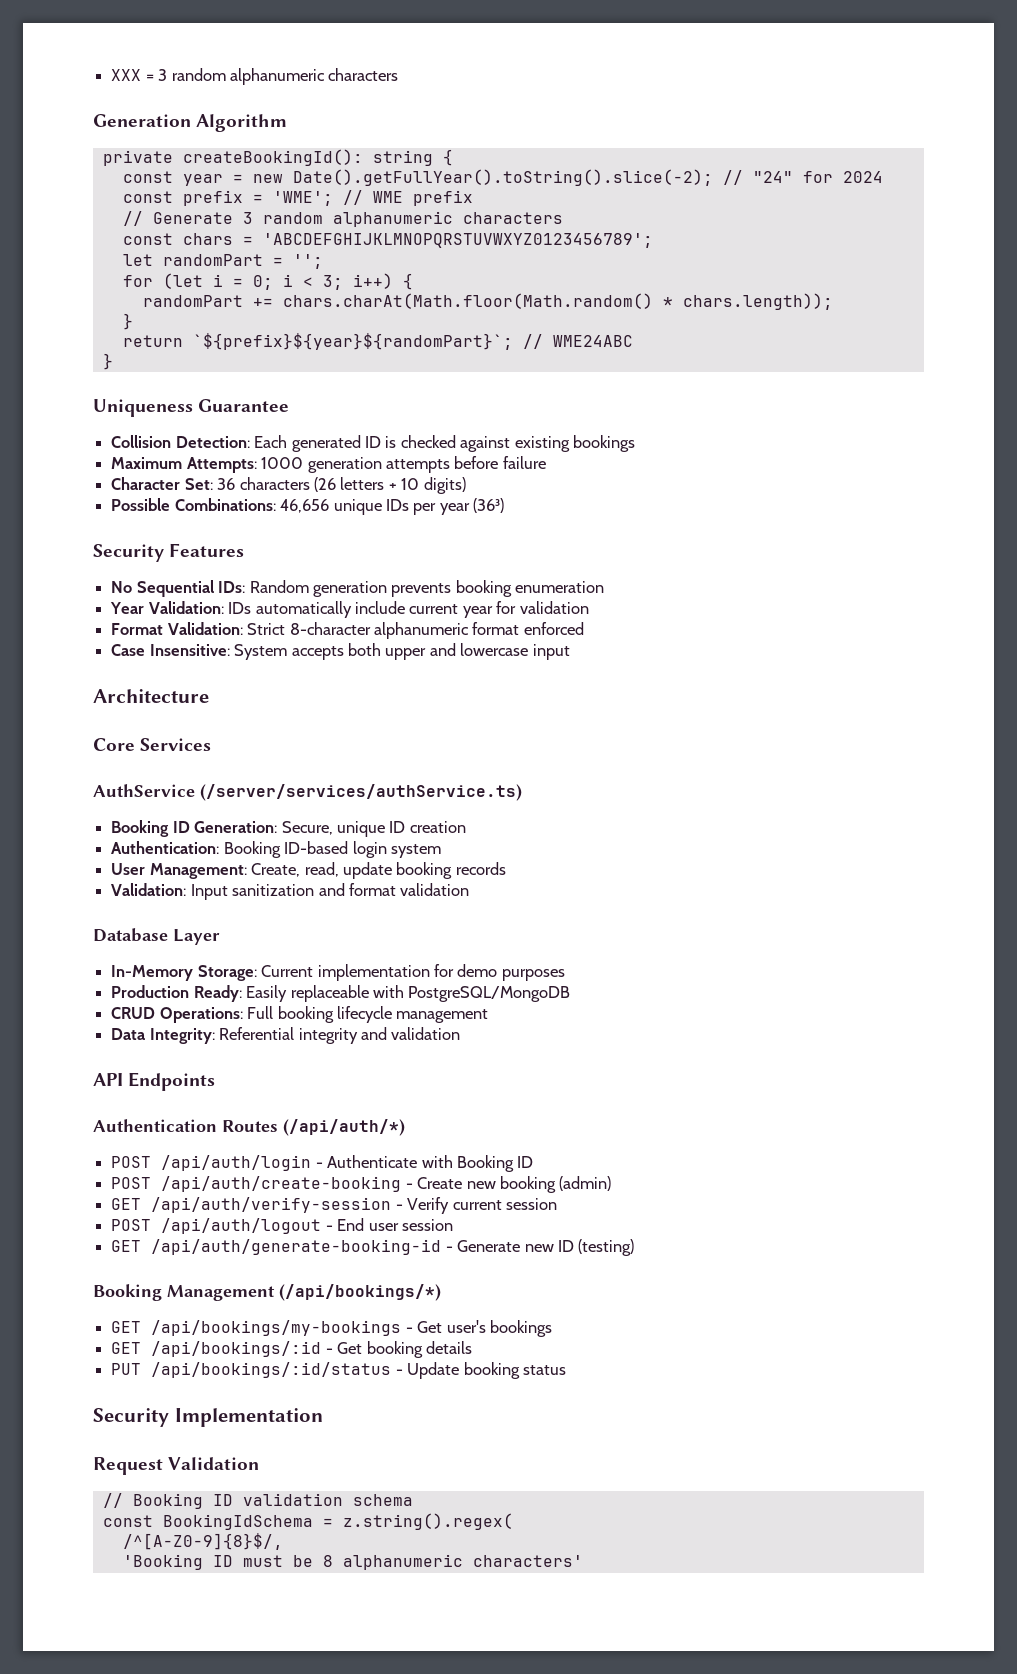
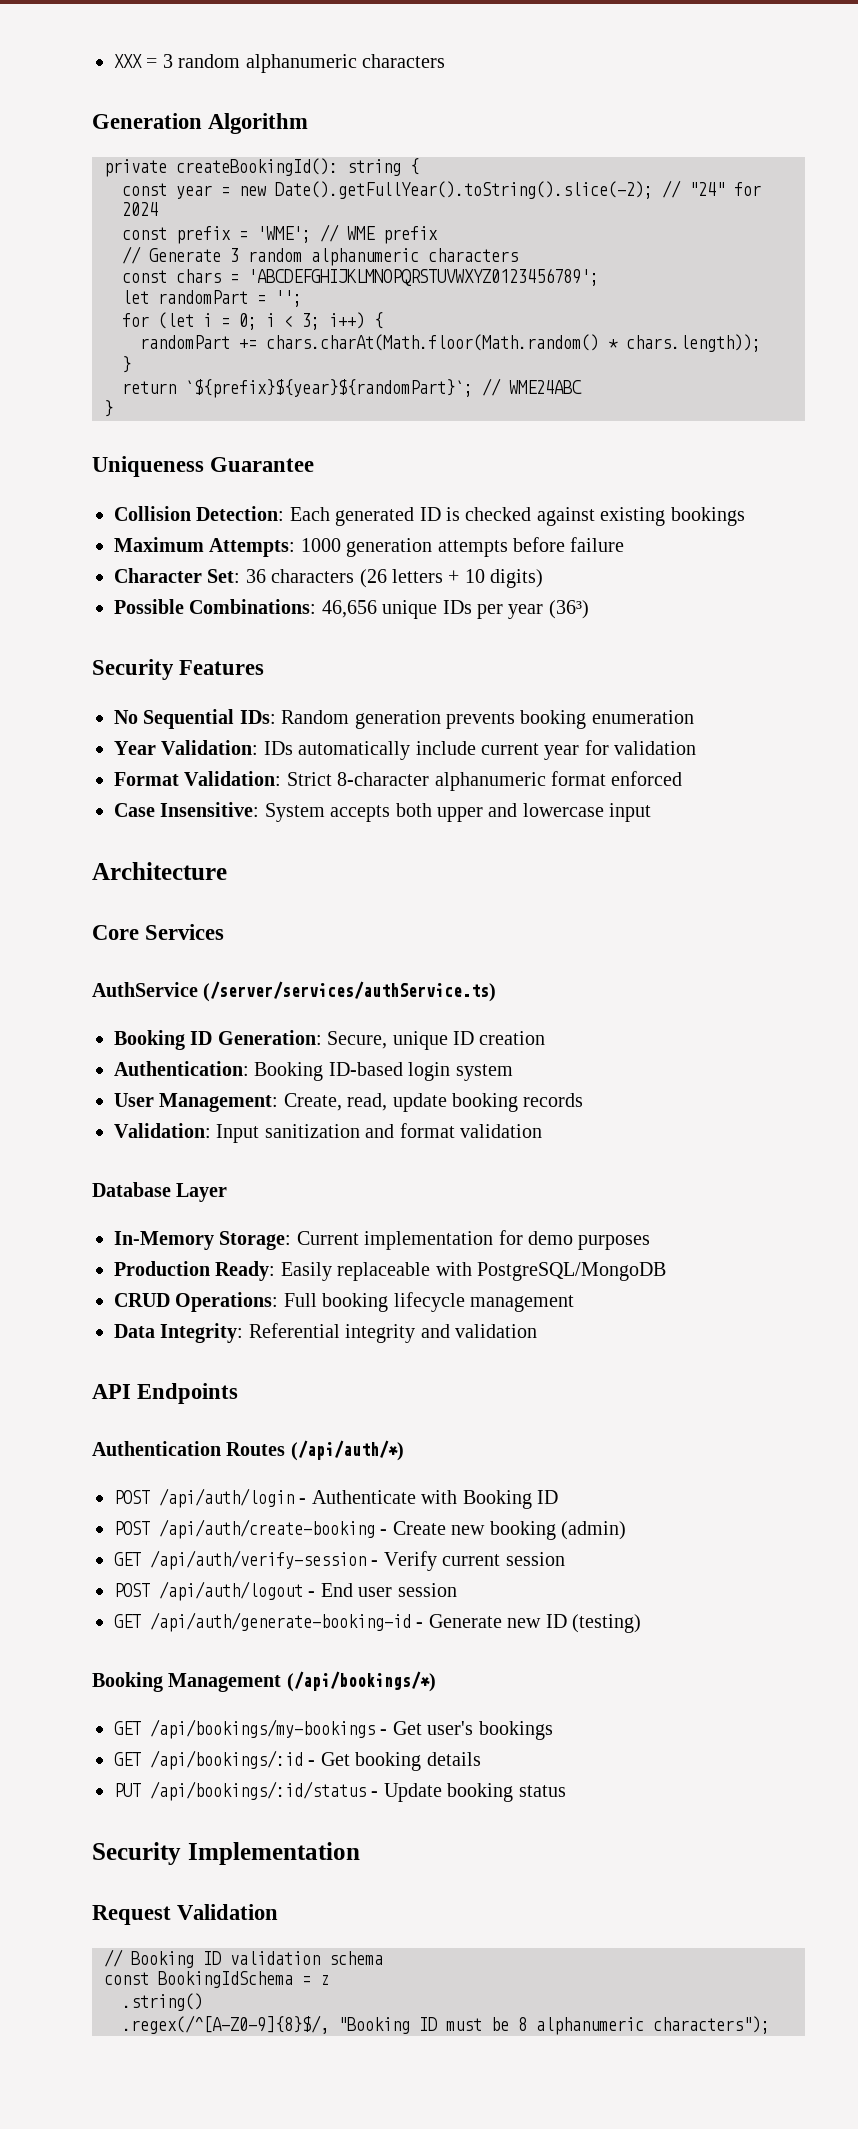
[342,1513,513,1530] [122,1533,283,1550] [122,1554,203,1570] z.string().regex( // /^[A-Z0-9]{8}$/, // 'Booking -> [320,1975,329,1985] [122,1993,203,2011] [122,2015,410,2034] z // .string() // .regex(/^[A-Z0-9]{8}$/, "Booking
[472,1555,583,1567] characters' -> [653,2016,770,2034] characters");

